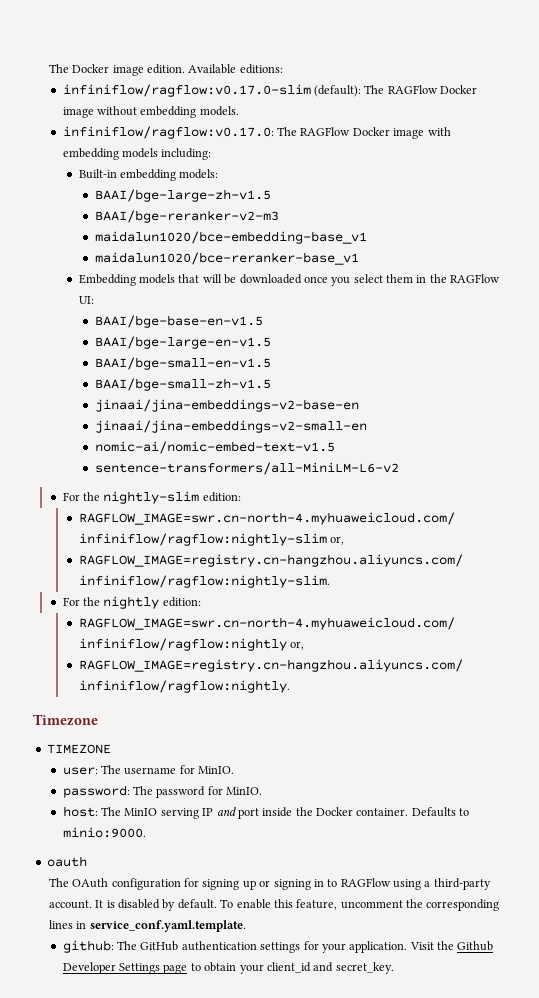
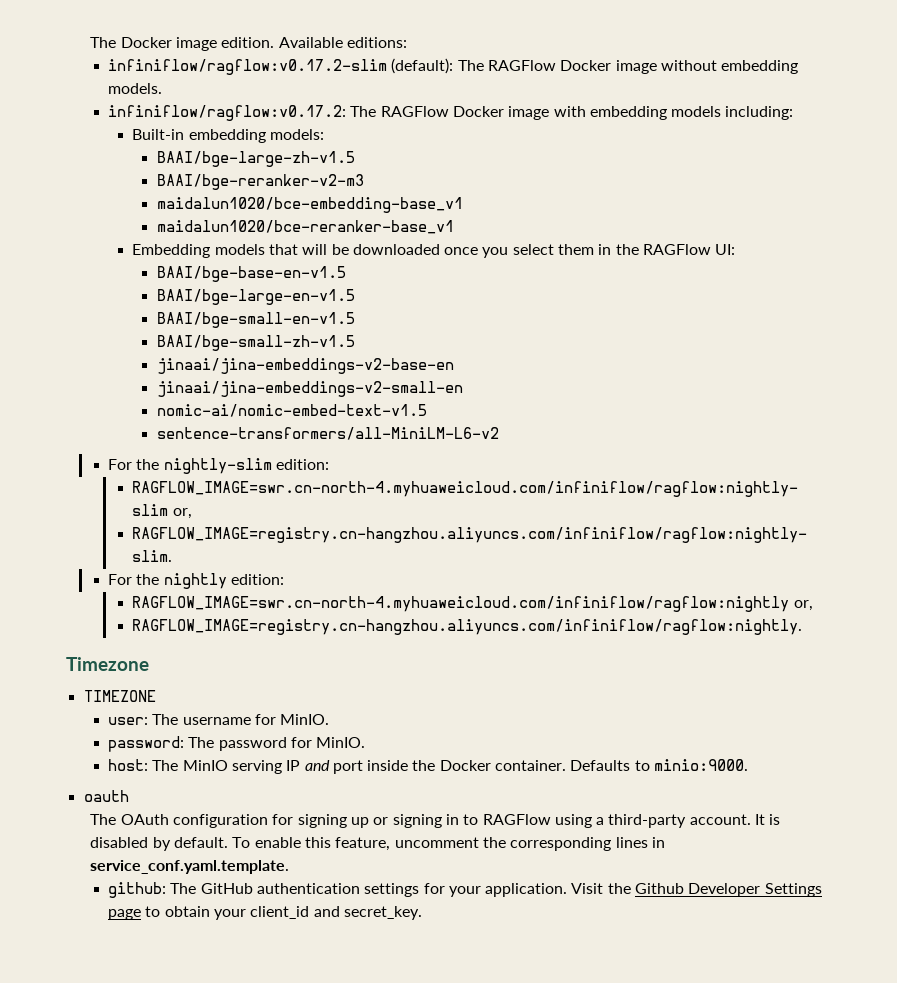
[62,84,311,97] infiniflow/ragflow:v0.17.0-slim -> [107,59,387,75] infiniflow/ragflow:v0.17.2-slim
[62,126,274,139] infiniflow/ragflow:v0.17.0: -> [107,105,346,121] infiniflow/ragflow:v0.17.2:

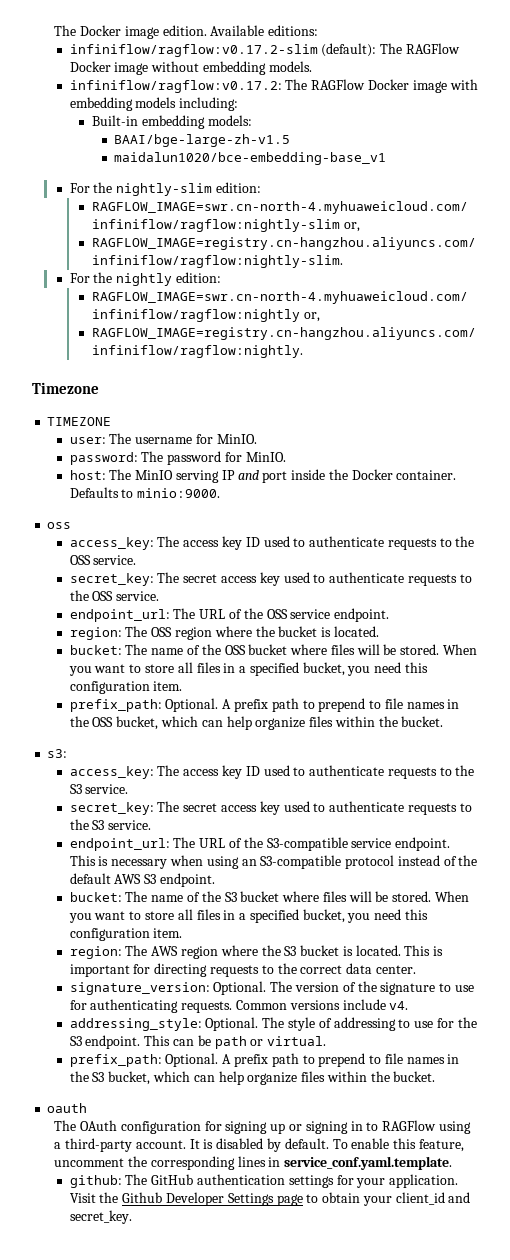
[156,174,364,190] // BAAI/bge-reranker-v2-m3 -> (291, 140) none
[156,220,454,234] [132,244,736,258] [156,266,346,282] [156,289,355,305] [156,312,355,328] [156,335,355,351] [156,358,454,374] [156,381,463,397] [156,404,427,417] [156,427,499,440] // maidalun1020/bce-reranker-base_v1 // Embedding models that will be downloaded once you select them in the RAGFlow UI: // BAAI/bge-base-en-v1.5 // BAAI/bge-large-en-v1.5 // BAAI/bge-small-en-v1.5 // BAAI/bge-small-zh-v1.5 // jinaai/jina-embeddings-v2-base-en // jinaai/jina-embeddings-v2-small-en // nomic-ai/nomic-embed-text-v1.5 // sentence-transformers/all-MiniLM-L6-v2 -> (387, 158) none
(749, 765) none -> [47,522,72,529] [69,536,475,550] [69,555,137,565] [69,572,472,586] [69,590,160,601] [69,608,390,622] [69,626,379,640] [69,644,478,655] [68,662,429,676] [69,681,183,694] [69,698,460,712] [69,716,444,730] [47,749,68,758] [69,765,475,779] [69,784,129,794] [69,801,472,815] [69,819,152,830] [69,837,451,851] [69,855,478,869] [69,873,216,887] [69,891,470,902] [68,909,429,923] [69,928,183,941] [69,945,444,959] [69,963,416,977] [69,981,474,995] [69,999,409,1013] [69,1017,477,1031] [69,1035,327,1049] [69,1053,460,1067] [69,1071,436,1085] // oss // access_key: The access key ID used to authenticate requests to the OSS service. // secret_key: The secret access key used to authenticate requests to the OSS service. // endpoint_url: The URL of the OSS service endpoint. // region: The OSS region where the bucket is located. // bucket: The name of the OSS bucket where files will be stored. When you want to store all files in a specified bucket, you need this configuration item. // prefix_path: Optional. A prefix path to prepend to file names in the OSS bucket, which can help organize files within the bucket. // s3: // access_key: The access key ID used to authenticate requests to the S3 service. // secret_key: The secret access key used to authenticate requests to the S3 service. // endpoint_url: The URL of the S3-compatible service endpoint. This is necessary when using an S3-compatible protocol instead of the default AWS S3 endpoint. // bucket: The name of the S3 bucket where files will be stored. When you want to store all files in a specified bucket, you need this configuration item. // region: The AWS region where the S3 bucket is located. This is important for directing requests to the correct data center. // signature_version: Optional. The version of the signature to use for authenticating requests. Common versions include v4. // addressing_style: Optional. The style of addressing to use for the S3 endpoint. This can be path or virtual. // prefix_path: Optional. A prefix path to prepend to file names in the S3 bucket, which can help organize files within the bucket.

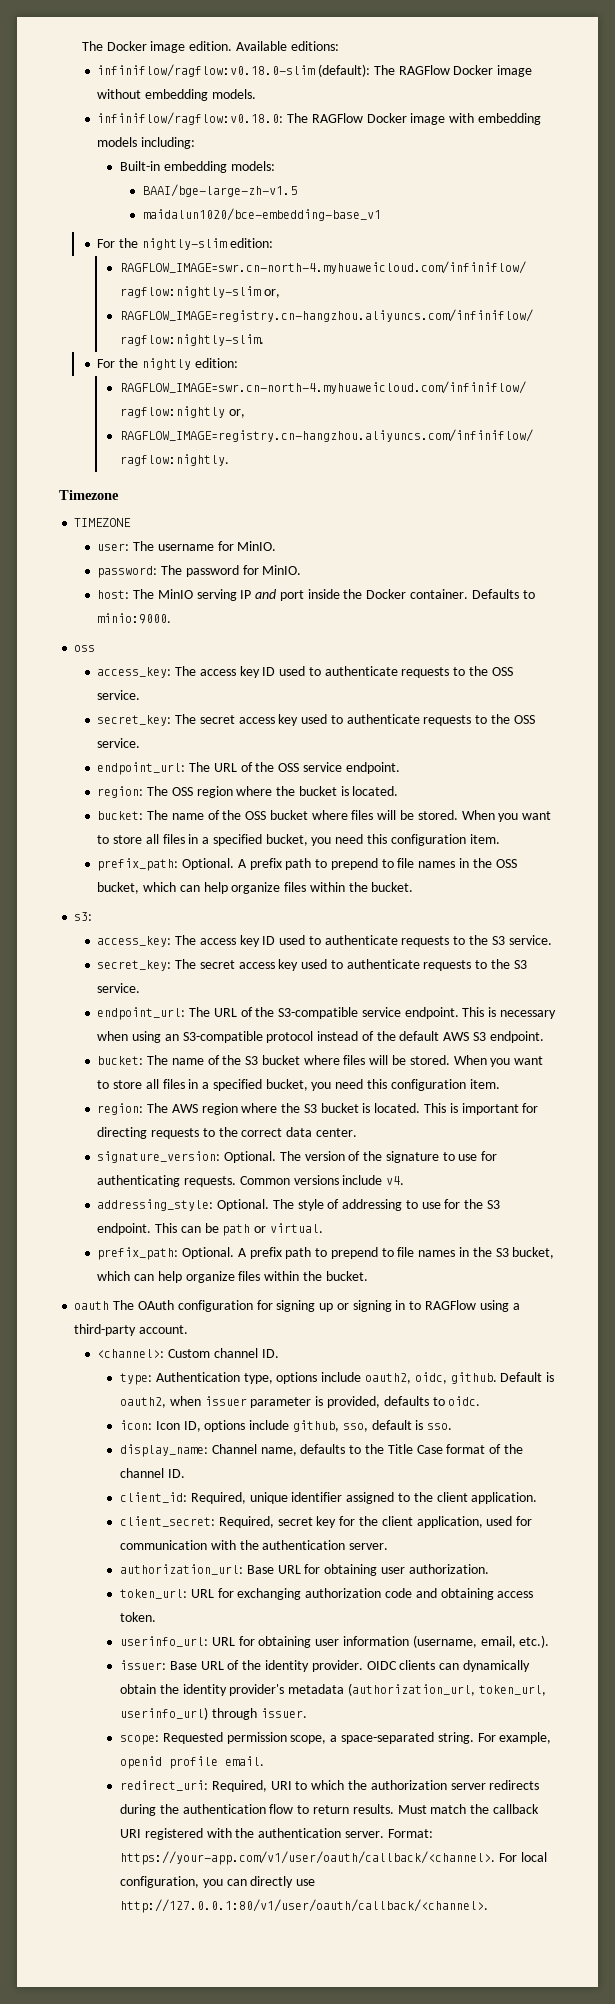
[69,44,318,57] infiniflow/ragflow:v0.17.2-slim -> [97,64,316,77] infiniflow/ragflow:v0.18.0-slim
[69,80,282,93] infiniflow/ragflow:v0.17.2: -> [97,112,284,125] infiniflow/ragflow:v0.18.0:
(88, 1108) // -> (110, 1305) none
[189,1138,464,1152] [54,1156,453,1170] [69,1174,459,1188] [69,1192,471,1206] [69,1210,132,1224] It is disabled by default. To enable this feature, uncomment the corresponding lines in service_conf.yaml.template. // github: The GitHub authentication settings for your application. Visit the Github Developer Settings page to obtain your client_id and secret_key. -> [97,1348,279,1358] [120,1372,555,1385] [120,1396,481,1408] [120,1420,453,1432] [120,1444,523,1457] [120,1468,185,1478] [120,1492,538,1504] [120,1516,533,1528] [120,1540,389,1550] [120,1564,489,1576] [120,1588,534,1600] [120,1612,157,1622] [120,1635,550,1648] [120,1660,530,1672] [120,1683,546,1696] [120,1707,307,1720] [120,1732,552,1745] [120,1756,265,1769] [120,1780,540,1792] [120,1804,539,1816] [120,1828,433,1840] [120,1851,547,1865] [120,1876,316,1888] [120,1899,489,1913] // <channel>: Custom channel ID. // type: Authentication type, options include oauth2, oidc, github. Default is oauth2, when issuer parameter is provided, defaults to oidc. // icon: Icon ID, options include github, sso, default is sso. // display_name: Channel name, defaults to the Title Case format of the channel ID. // client_id: Required, unique identifier assigned to the client application. // client_secret: Required, secret key for the client application, used for communication with the authentication server. // authorization_url: Base URL for obtaining user authorization. // token_url: URL for exchanging authorization code and obtaining access token. // userinfo_url: URL for obtaining user information (username, email, etc.). // issuer: Base URL of the identity provider. OIDC clients can dynamically obtain the identity provider's metadata (authorization_url, token_url, userinfo_url) through issuer. // scope: Requested permission scope, a space-separated string. For example, openid profile email. // redirect_uri: Required, URI to which the authorization server redirects during the authentication flow to return results. Must match the callback URI registered with the authentication server. Format: https://your-app.com/v1/user/oauth/callback/<channel>. For local configuration, you can directly use http://127.0.0.1:80/v1/user/oauth/callback/<channel>.

